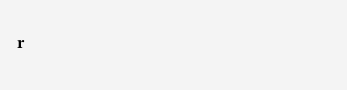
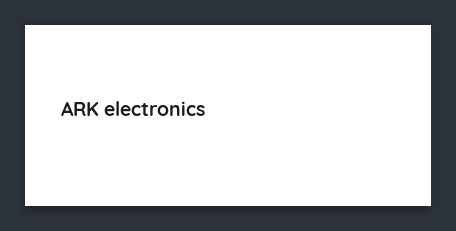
[17,40,25,48] r -> [61,101,206,116] ARK electronics

